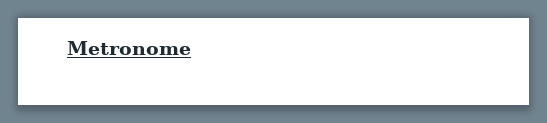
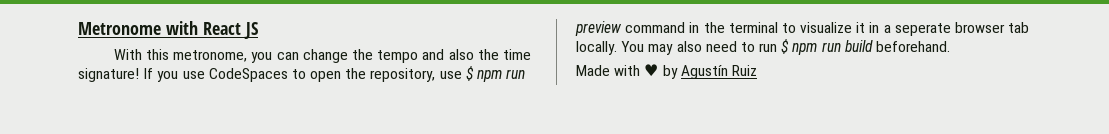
(191, 48) none -> [165,21,258,39] [113,49,531,63] [78,66,526,82] [575,21,1030,36] [576,39,951,55] [576,64,757,79] with React JS // With this metronome, you can change the tempo and also the time signature! If you use CodeSpaces to open the repository, use $ npm run preview command in the terminal to visualize it in a seperate browser tab locally. You may also need to run $ npm run build beforehand. // Made with ♥ by Agustín Ruiz

